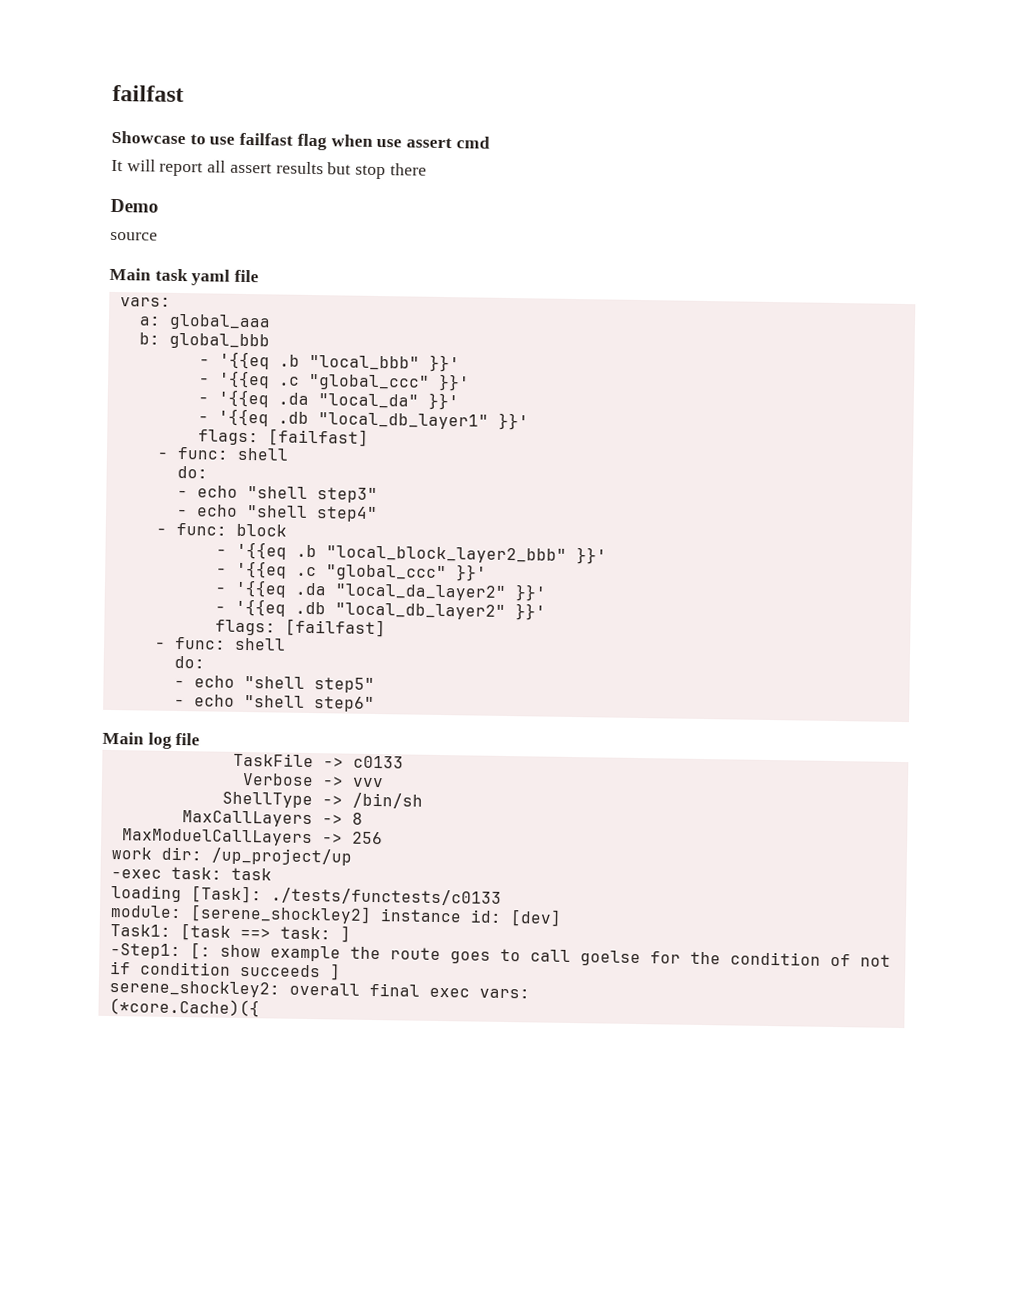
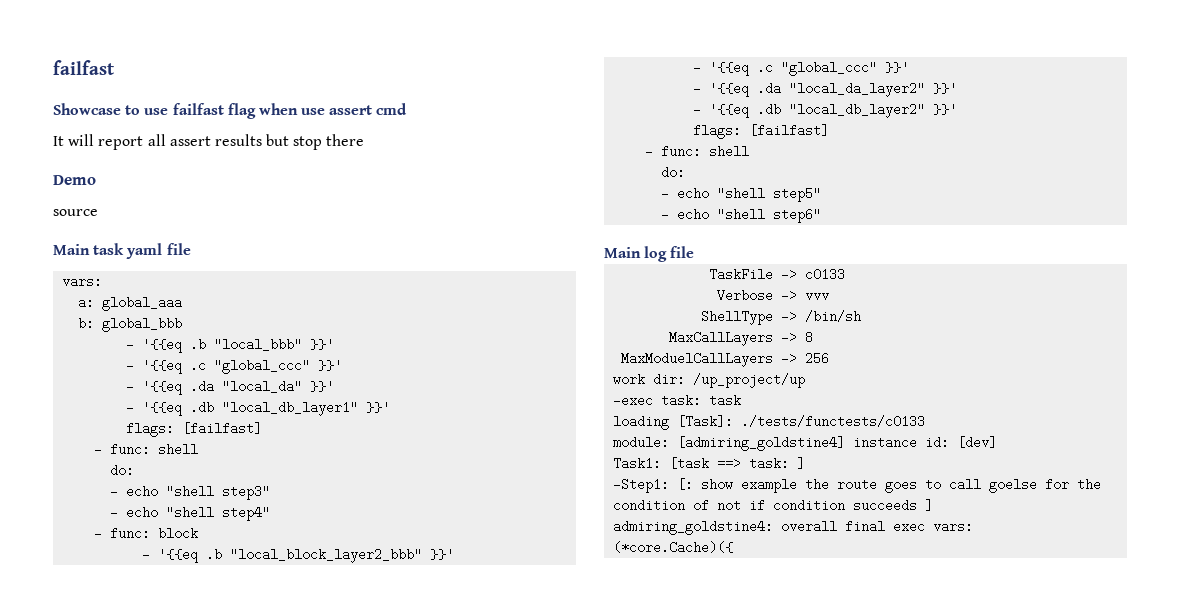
[189,904,372,924] [serene_shockley2] -> [677,436,846,451] [admiring_goldstine4]
[108,979,280,998] serene_shockley2: -> [613,520,774,535] admiring_goldstine4:

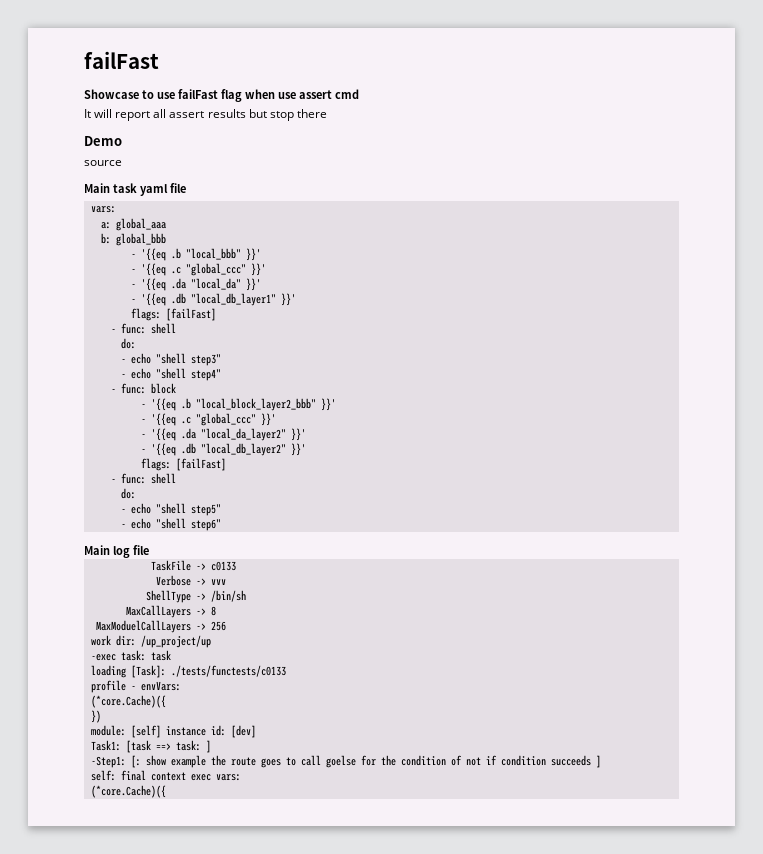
[53,60,115,75] failfast -> [84,51,159,69] failFast
[172,103,224,115] failfast -> [178,89,218,99] failFast
[182,422,263,435] [failfast] -> [165,308,216,321] [failFast]
[749,124,830,137] [failfast] -> [175,458,226,471] [failFast]
(926, 421) none -> [90,680,181,693] [90,695,166,708] [90,710,101,723] // profile - envVars: // (*core.Cache)({ // })
[677,436,846,451] [admiring_goldstine4] -> [130,725,161,738] [self]
[613,520,886,535] admiring_goldstine4: overall final -> [90,770,186,781] self: final context

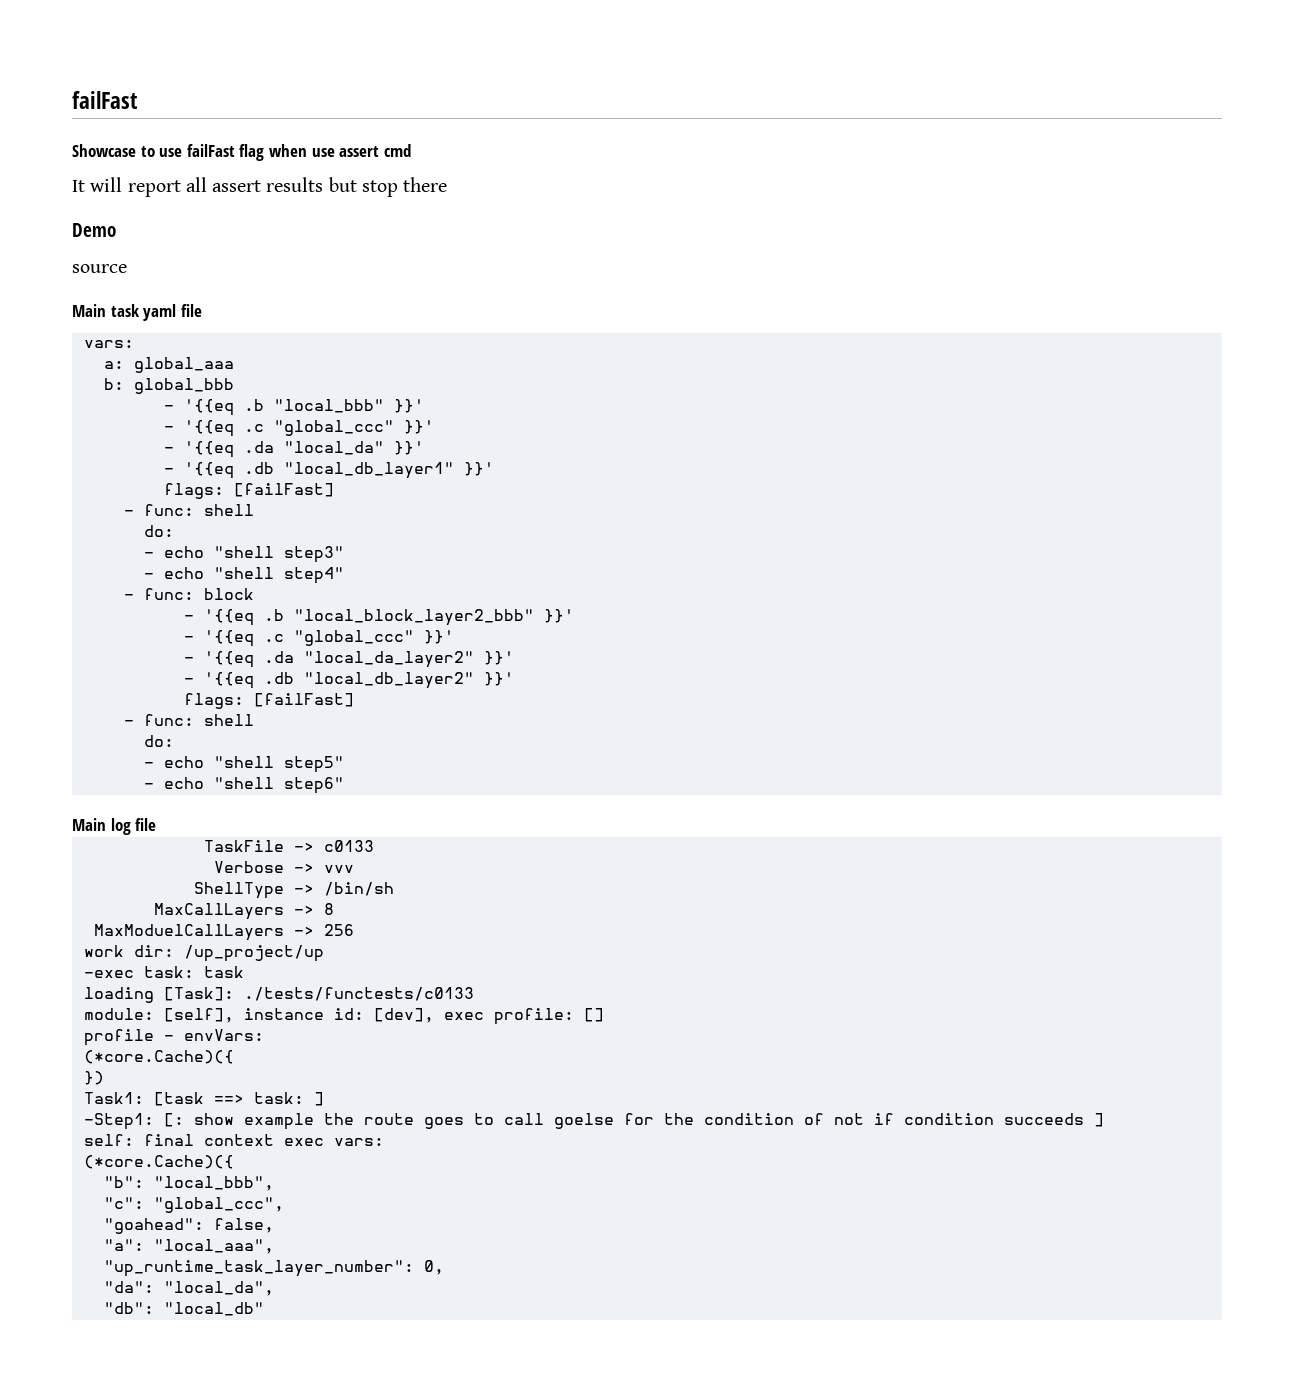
(286, 671) none -> [83,1008,604,1025] // module: [self], instance id: [dev], exec profile: []
[90,725,256,738] // module: [self] instance id: [dev] -> (104, 1078) none
(166, 791) none -> [103,1176,274,1191] [103,1197,284,1213] [103,1218,274,1234] [103,1239,274,1254] [103,1260,444,1277] [103,1281,274,1296] [103,1302,264,1316] // "b": "local_bbb", // "c": "global_ccc", // "goahead": false, // "a": "local_aaa", // "up_runtime_task_layer_number": 0, // "da": "local_da", // "db": "local_db"

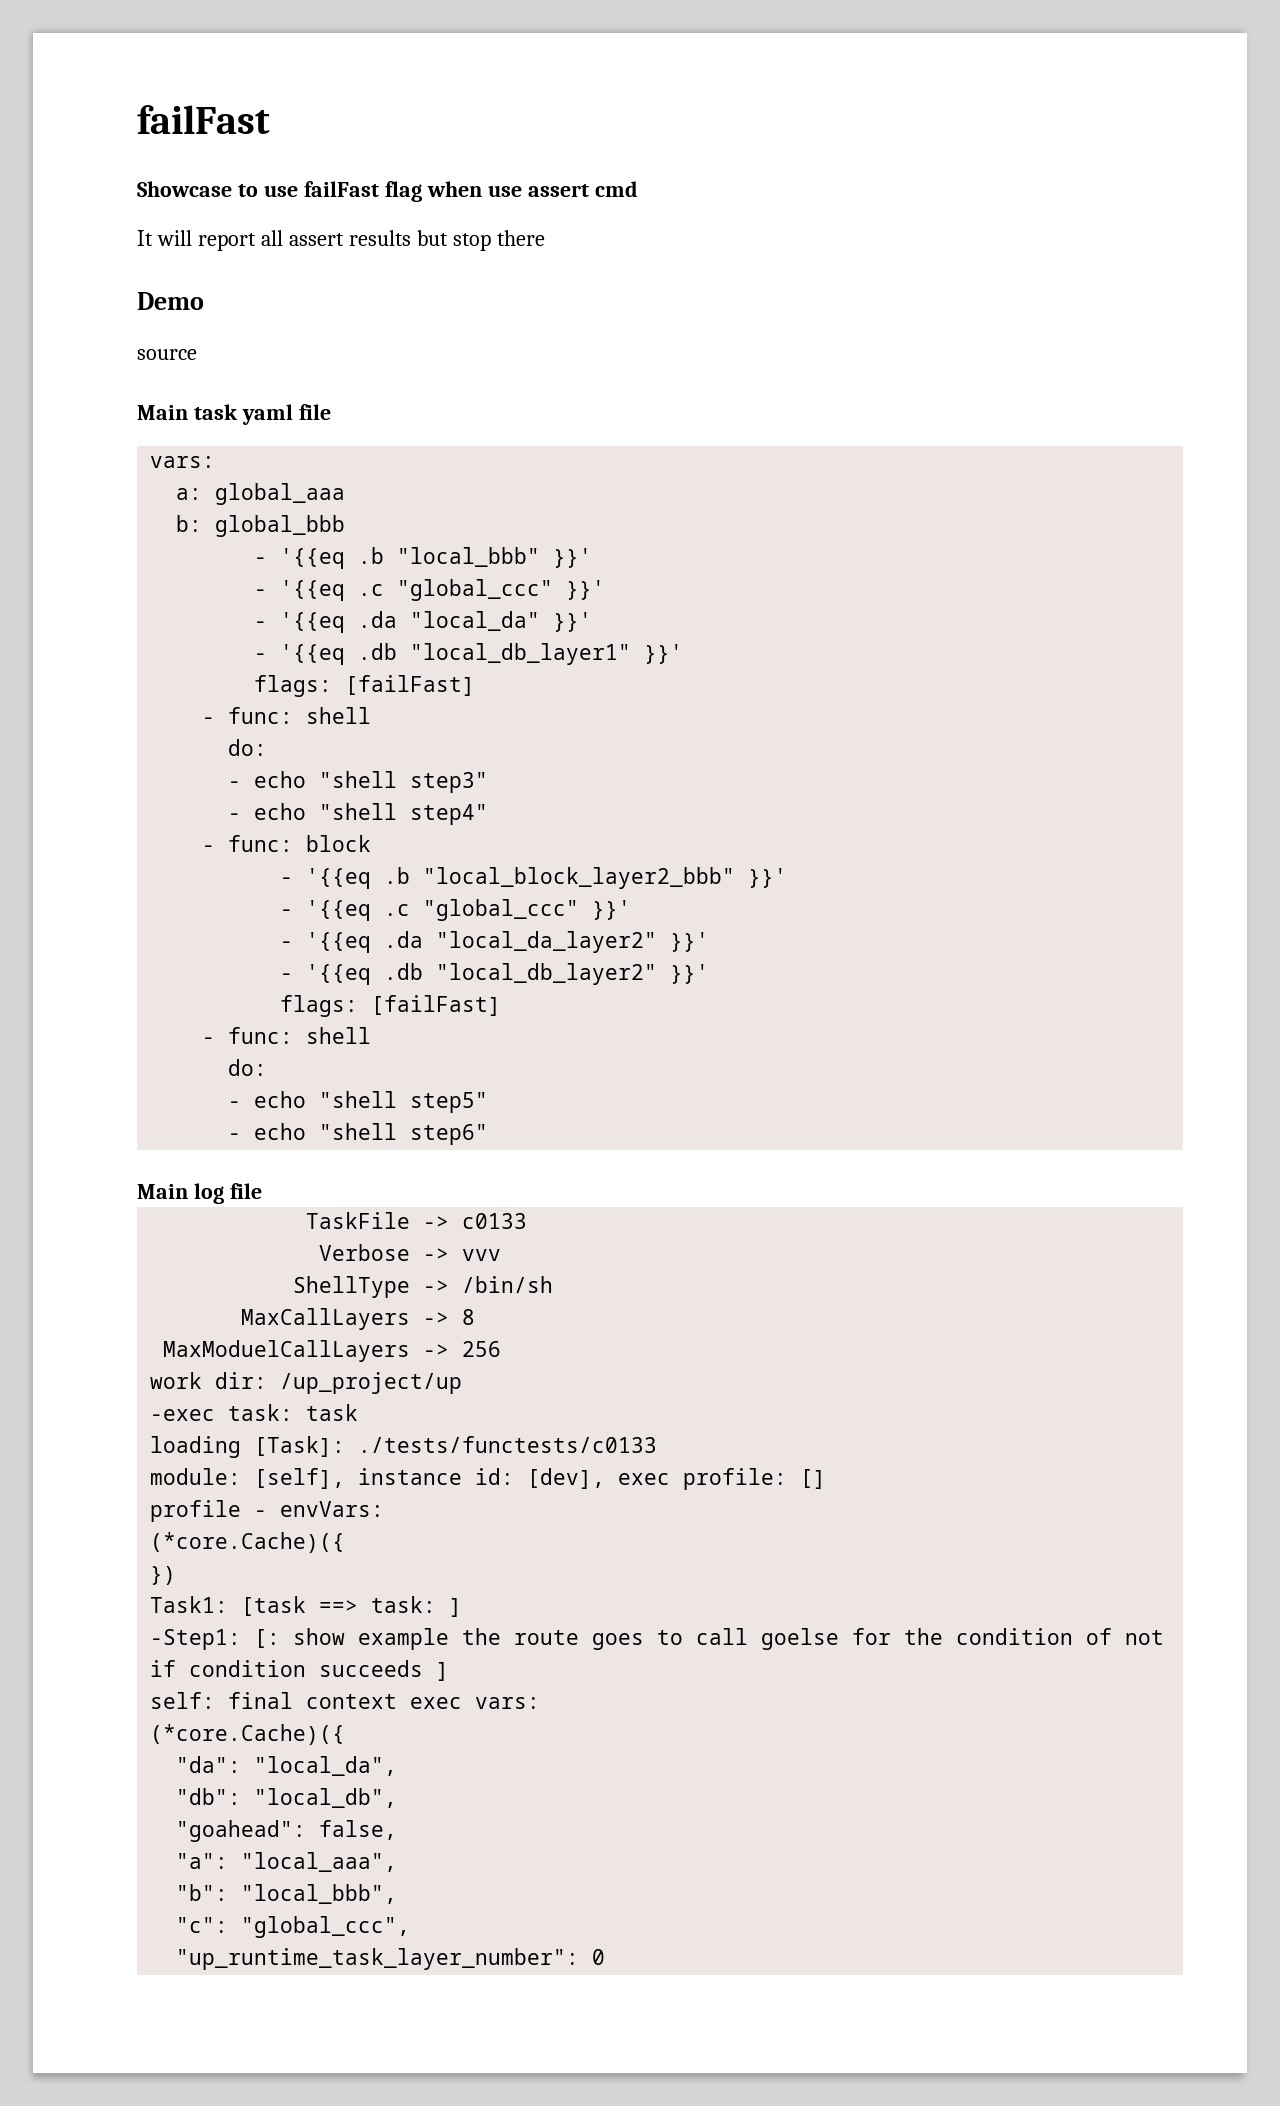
[103,1176,274,1191] [103,1197,284,1213] "b": "local_bbb", // "c": "global_ccc", -> [176,1756,398,1776] [176,1788,398,1808] "da": "local_da", // "db": "local_db",
[103,1260,444,1277] [103,1281,274,1296] [103,1302,264,1316] "up_runtime_task_layer_number": 0, // "da": "local_da", // "db": "local_db" -> [176,1884,398,1904] [176,1916,411,1938] [176,1948,606,1970] "b": "local_bbb", // "c": "global_ccc", // "up_runtime_task_layer_number": 0

